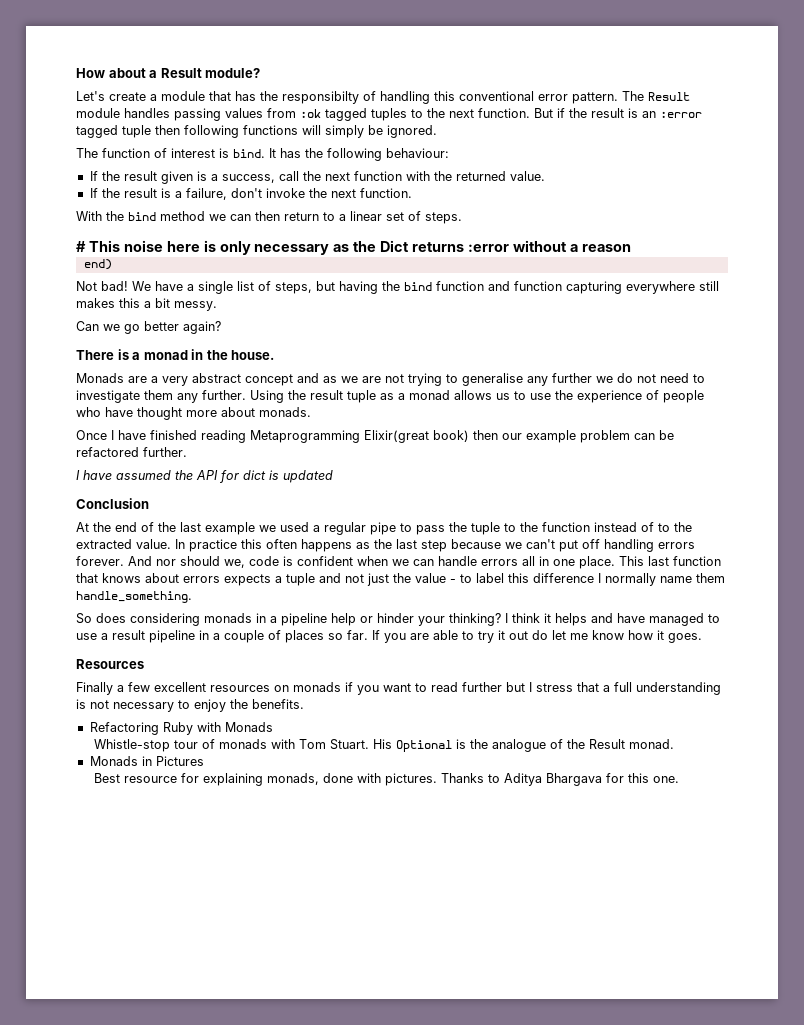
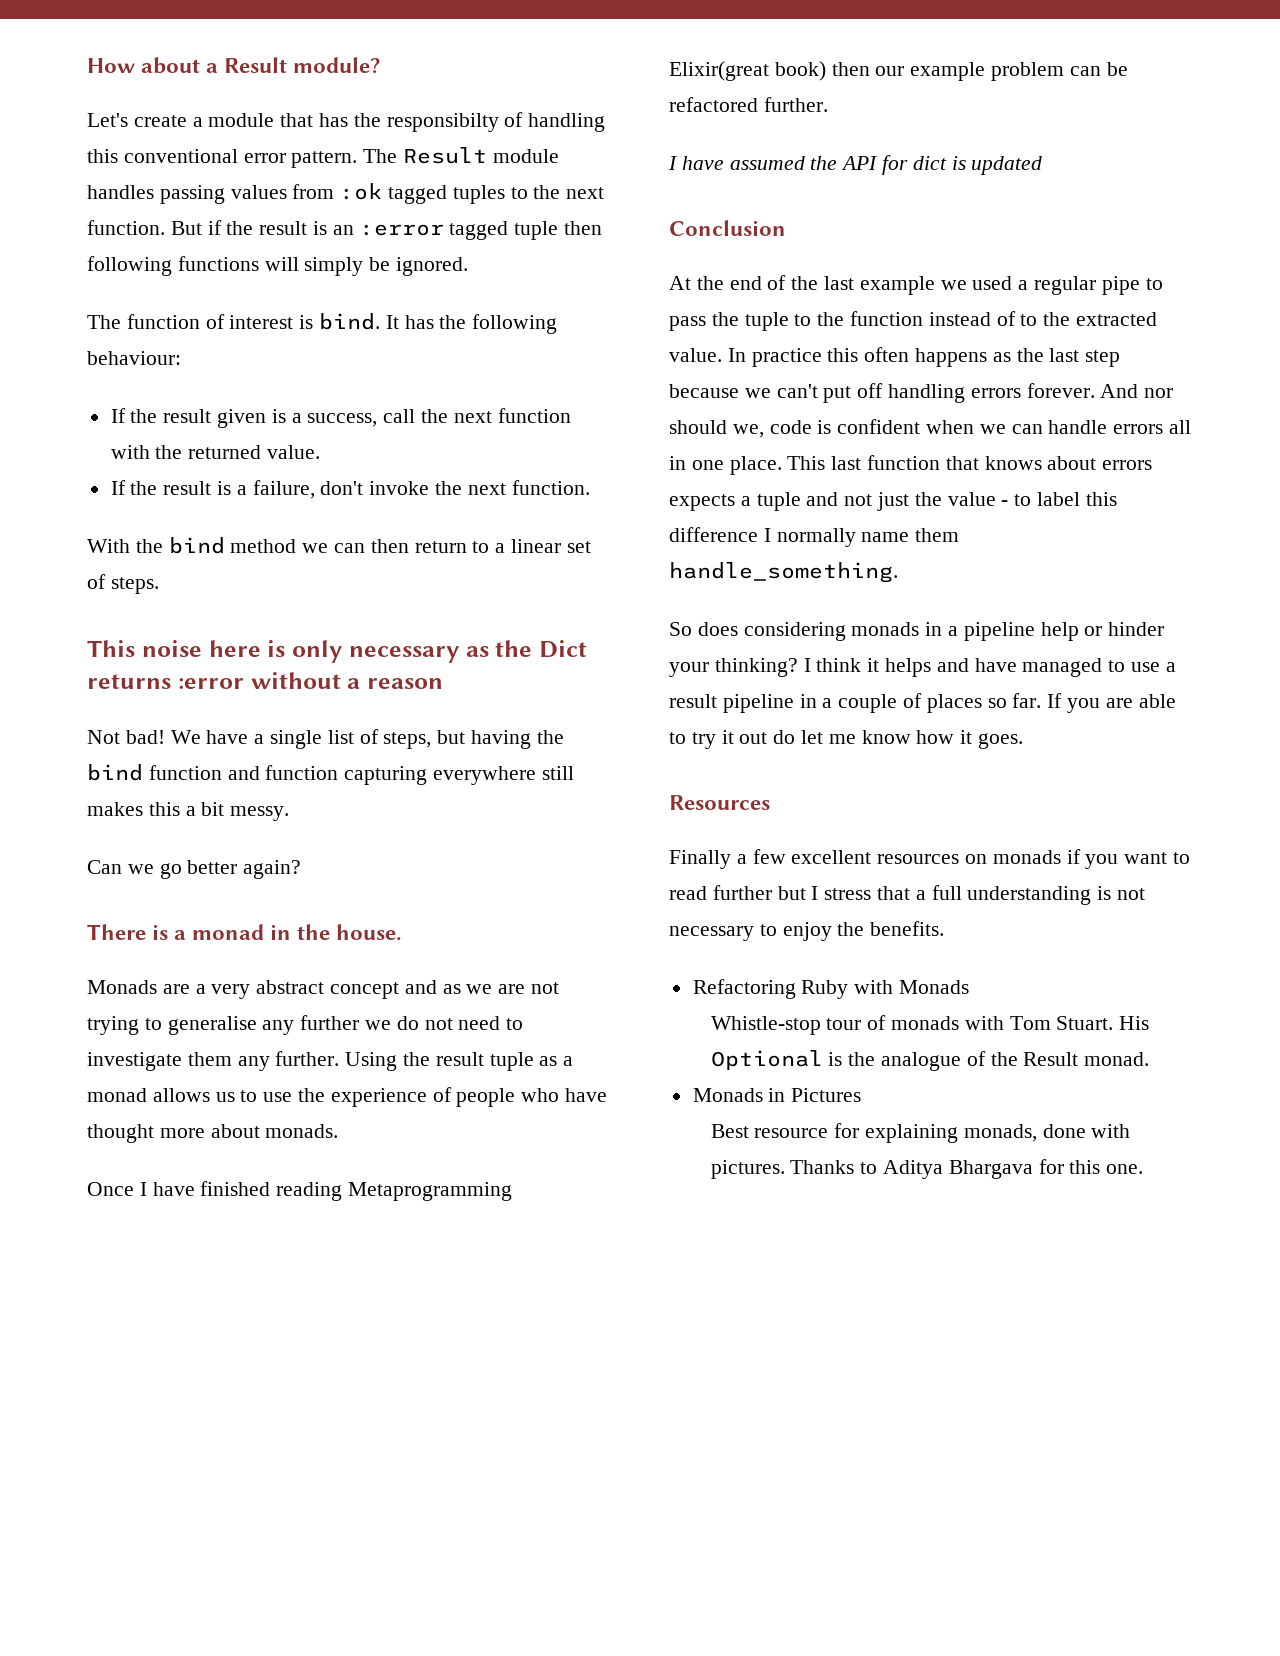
[76,241,86,252] # -> (159, 585) none
[83,259,112,270] // end) -> (443, 683) none

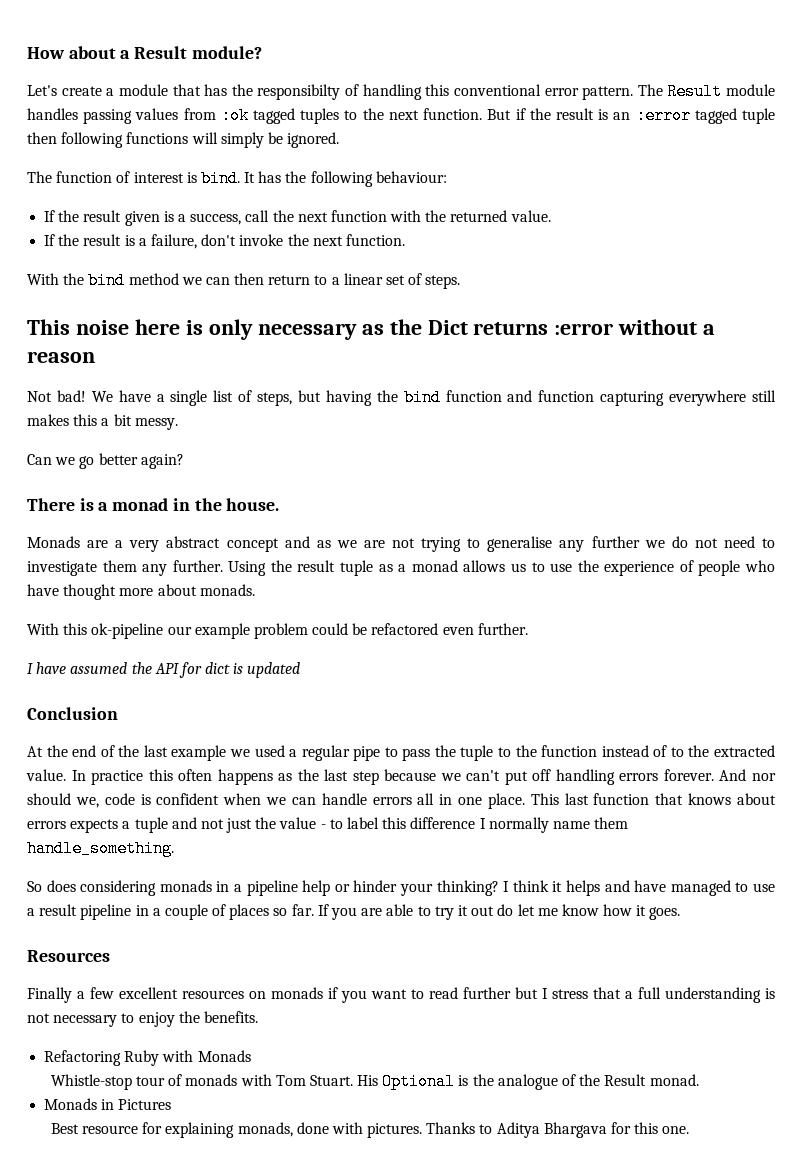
[87,1181,513,1201] [669,61,870,81] Once I have finished reading Metaprogramming Elixir(great book) then -> [27,623,164,639] With this ok-pipeline
[1069,66,1101,76] can -> [312,623,349,635] could
(758, 104) none -> [442,627,474,635] even

